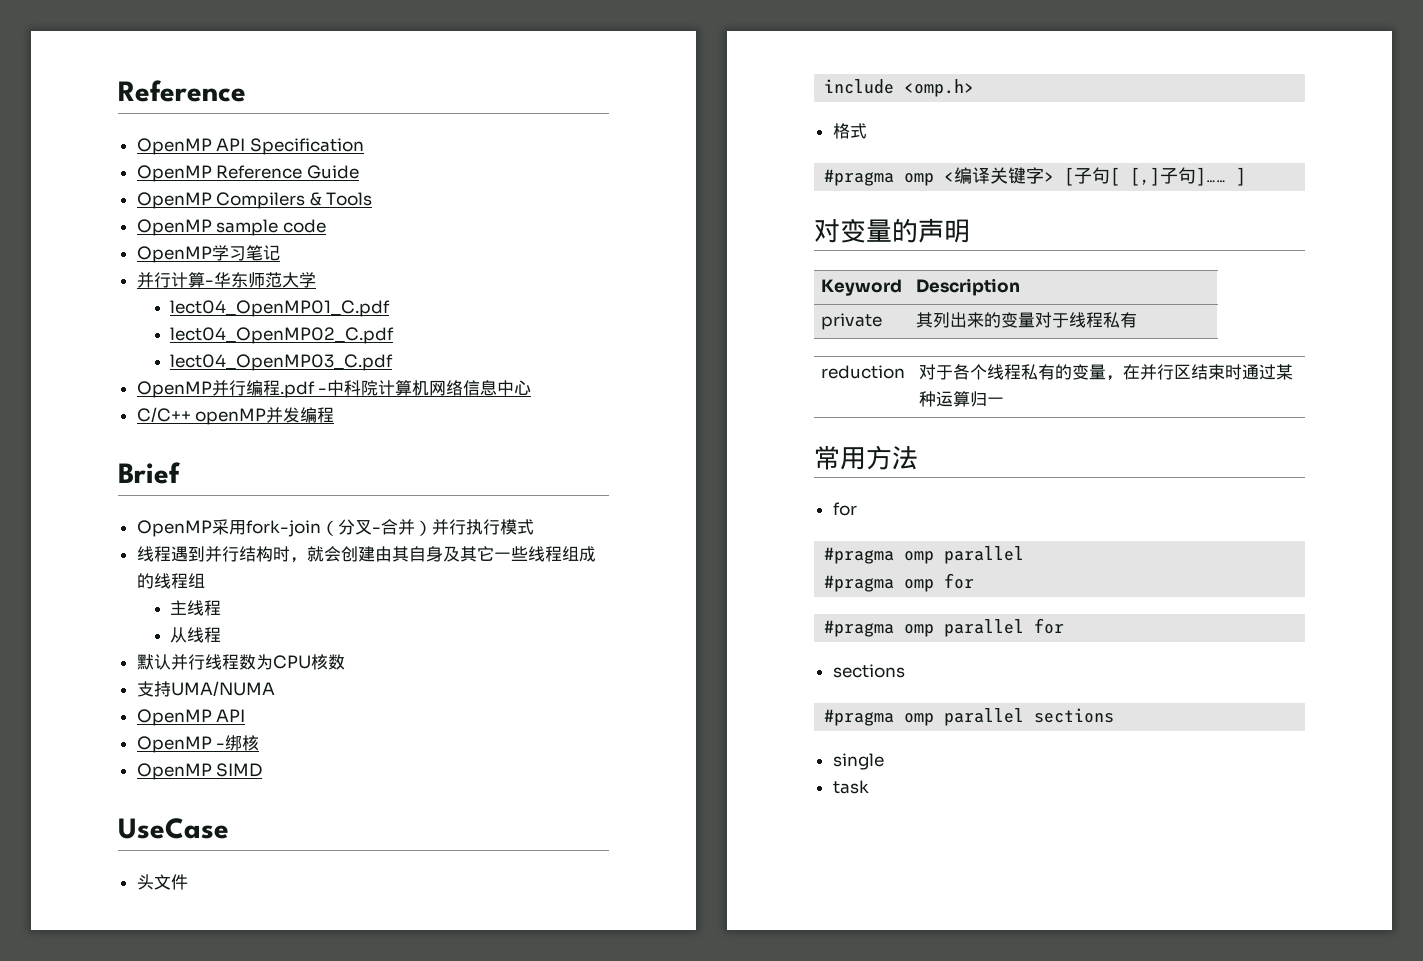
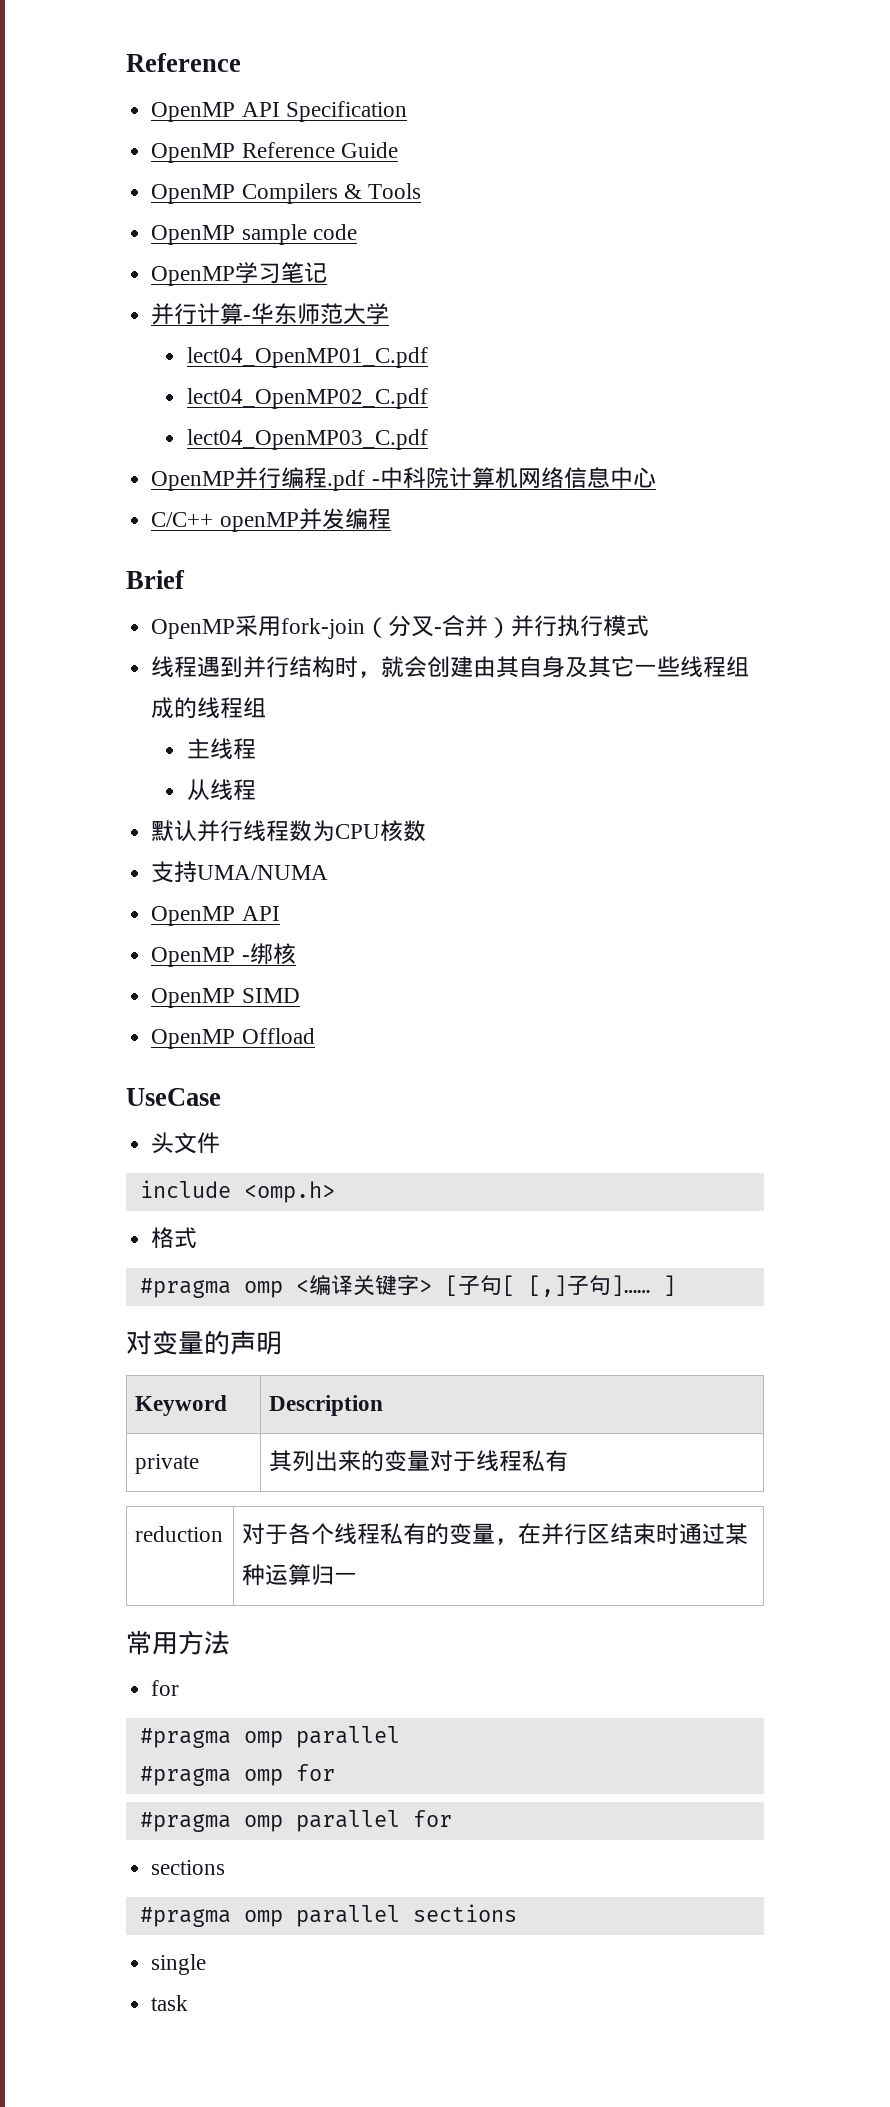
(263, 770) none -> [151,1028,315,1049] // OpenMP Offload

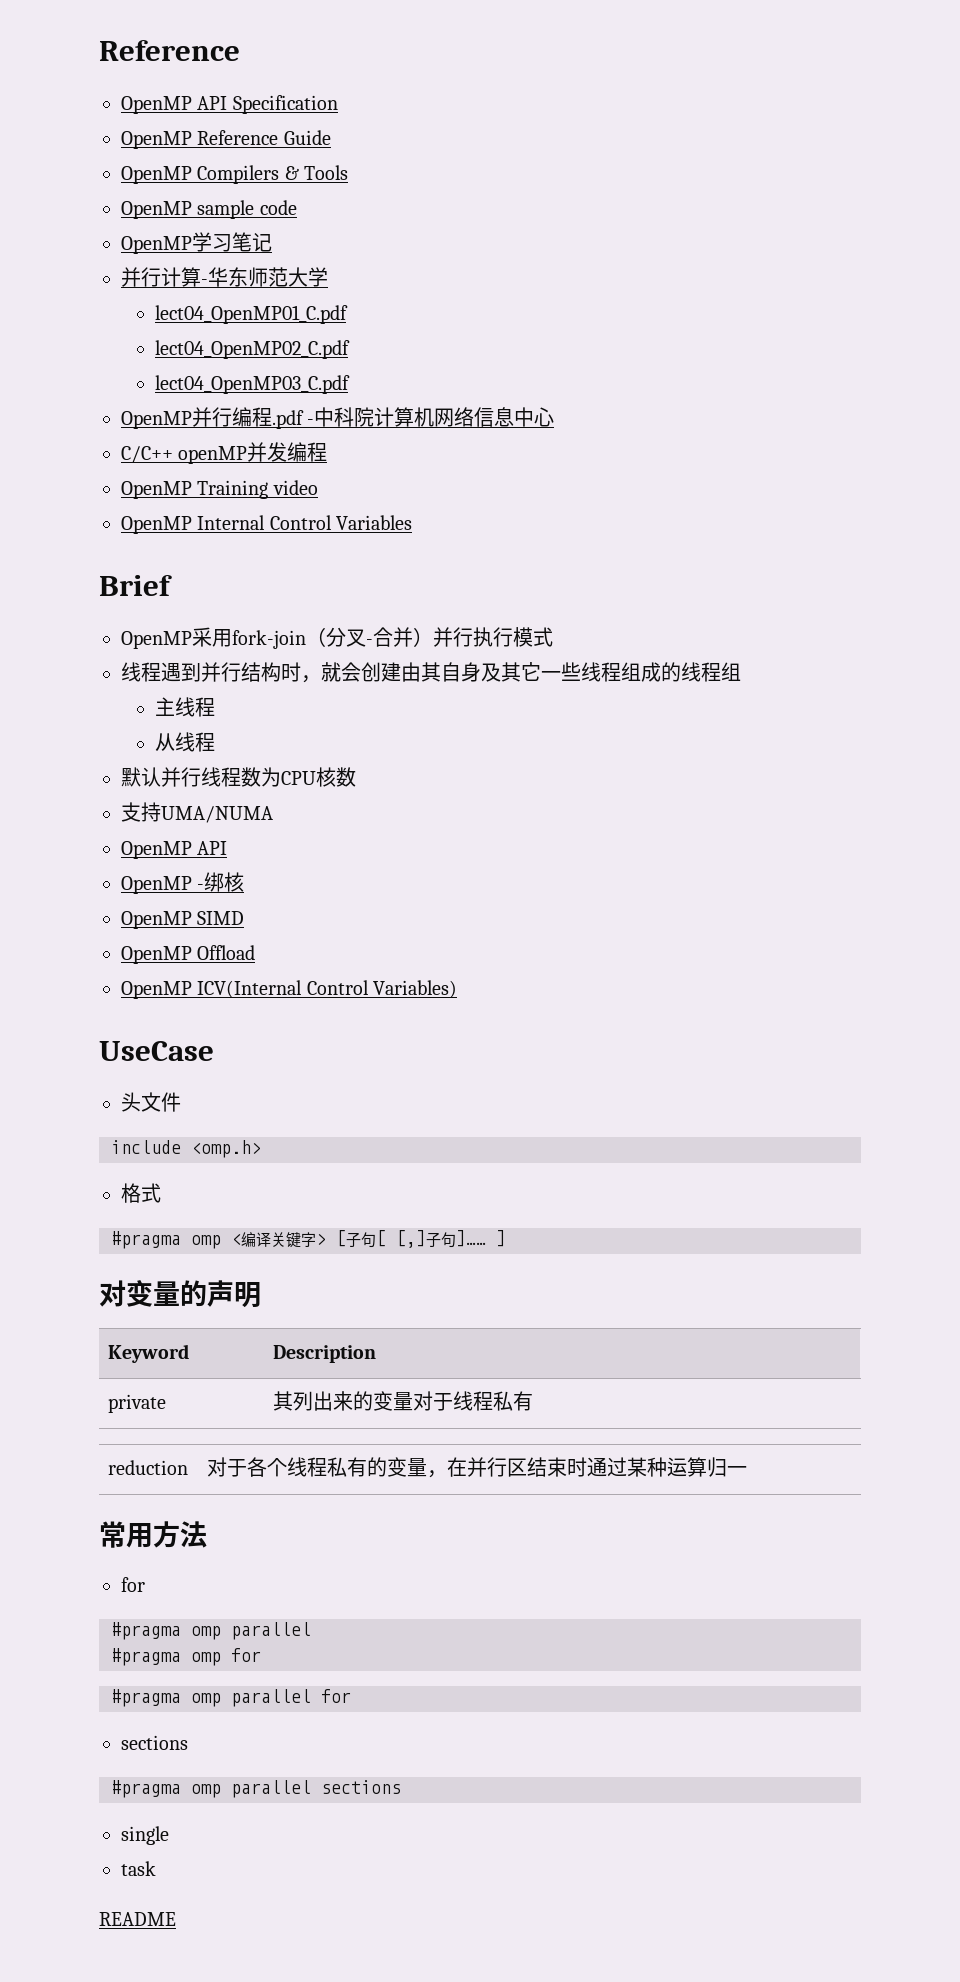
(391, 519) none -> [121,480,318,499] [121,515,413,534] // OpenMP Training video // OpenMP Internal Control Variables
(315, 1036) none -> [121,980,458,999] // OpenMP ICV(Internal Control Variables)
(189, 2003) none -> [99,1912,176,1926] // README

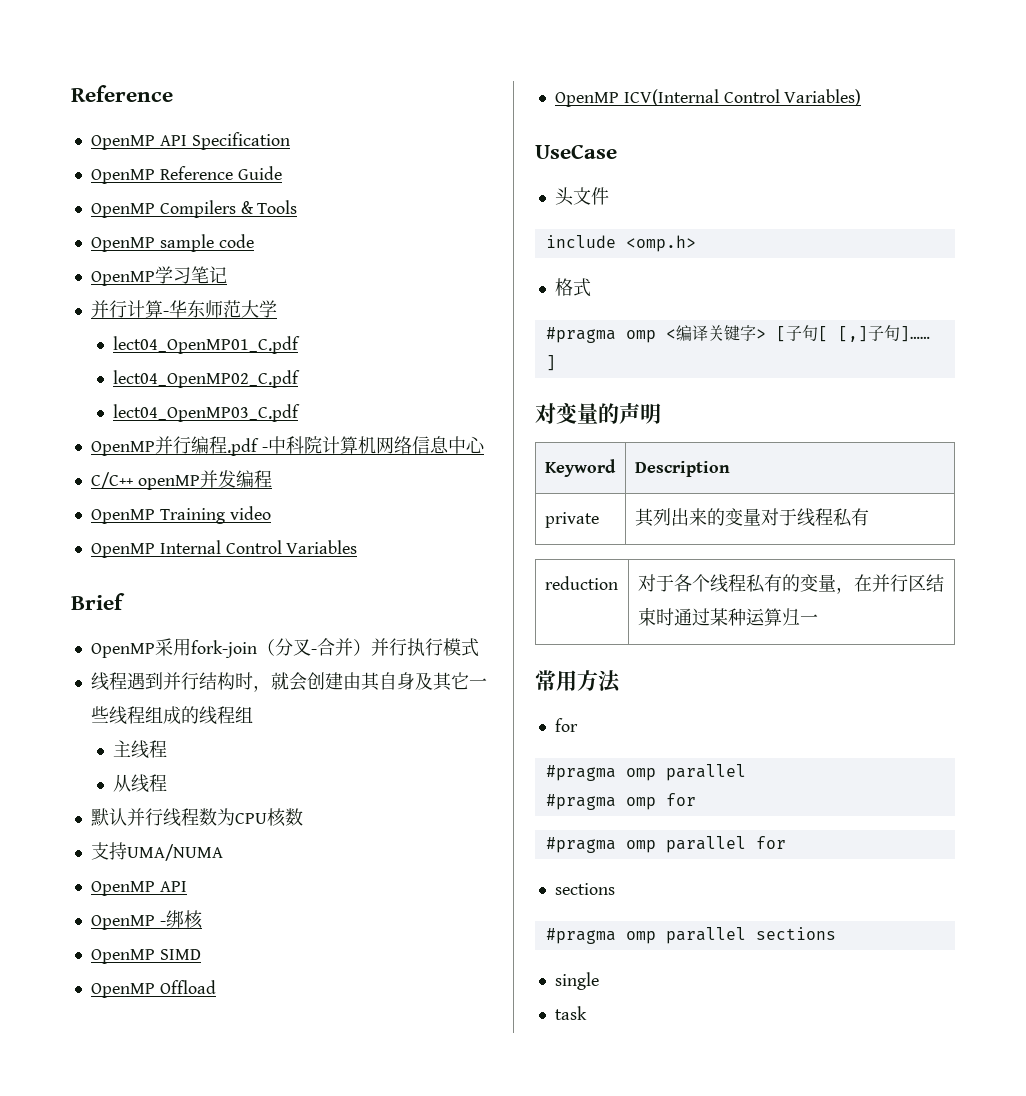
[99,1912,176,1926] // README -> (587, 1013) none

